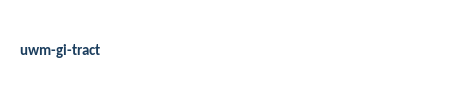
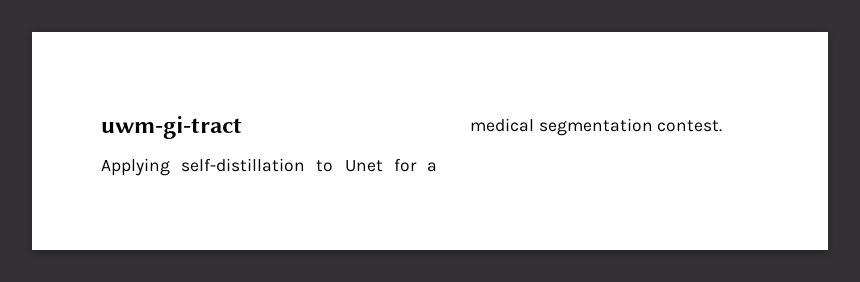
(100, 51) none -> [101,158,437,176] [470,118,723,136] // Applying self-distillation to Unet for a medical segmentation contest.

